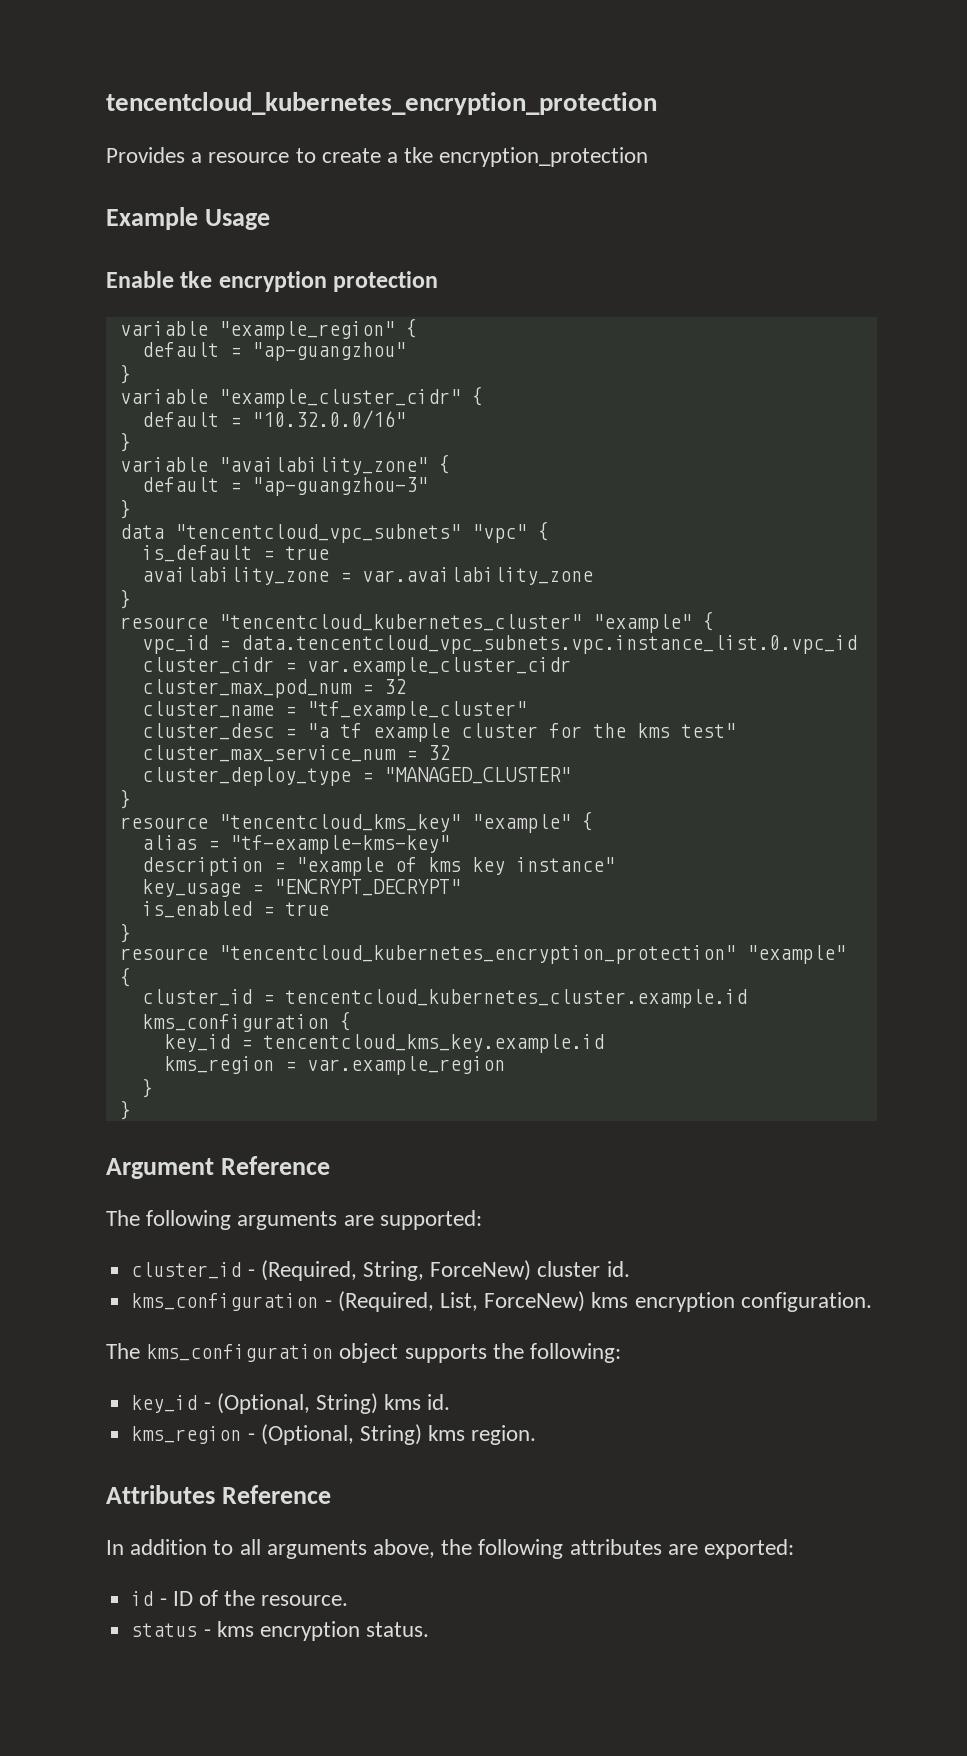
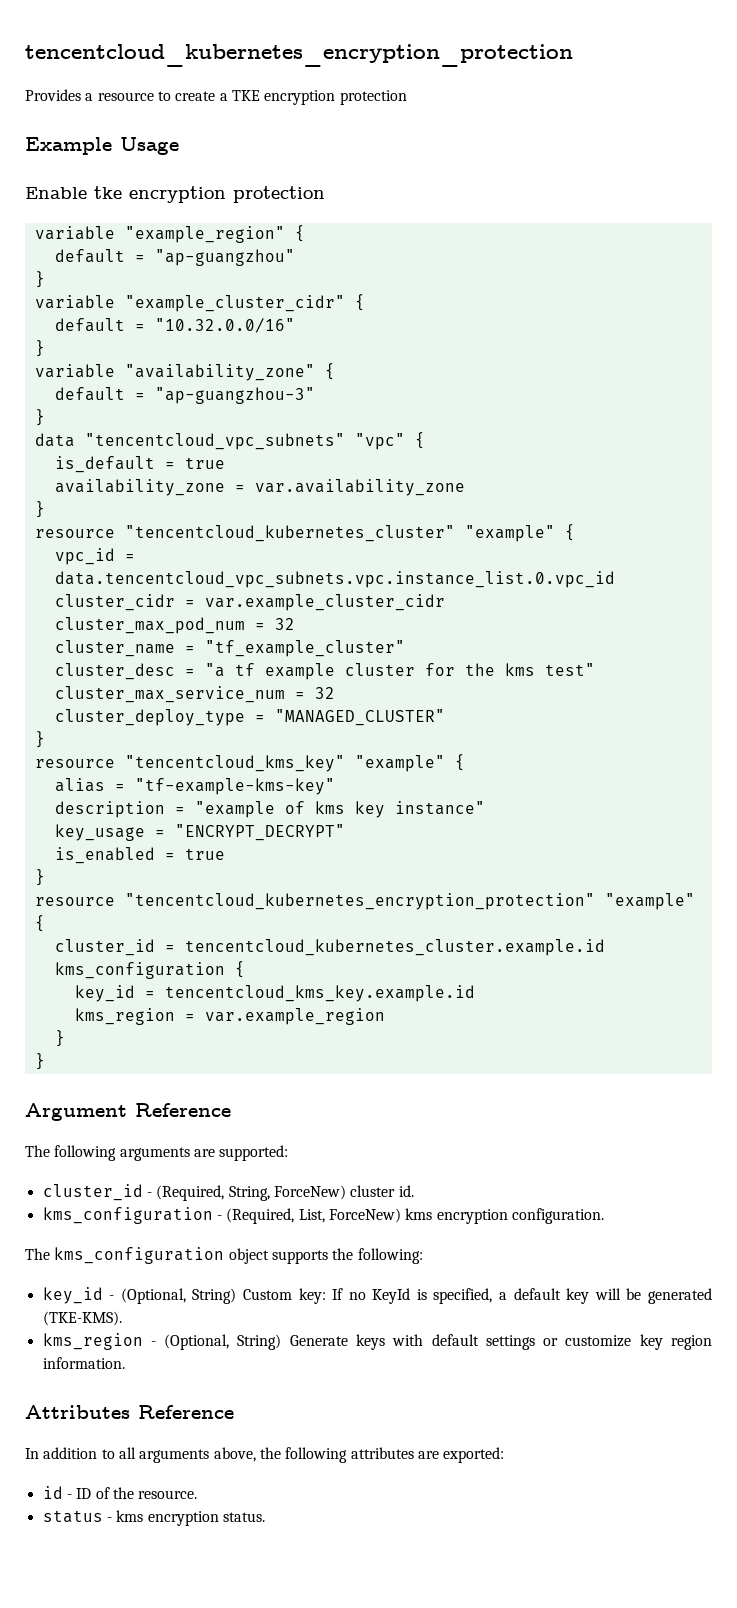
[404,147,649,167] tke encryption_protection -> [231,90,407,105] TKE encryption protection
[384,1394,451,1410] [131,1424,537,1445] kms id. // kms_region - (Optional, String) kms region. -> [242,1288,712,1304] [42,1311,122,1326] [42,1333,712,1350] [42,1357,125,1369] Custom key: If no KeyId is specified, a default key will be generated (TKE-KMS). // kms_region - (Optional, String) Generate keys with default settings or customize key region information.

